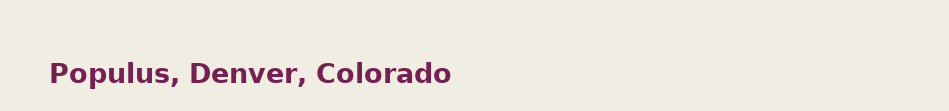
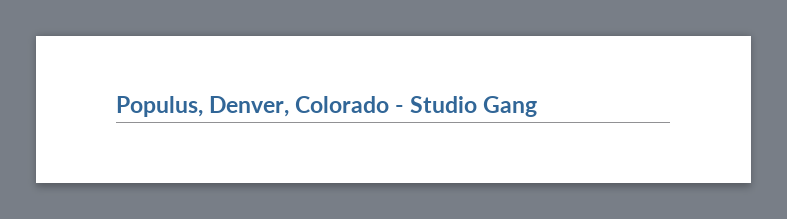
(452, 72) none -> [395,96,538,117] - Studio Gang

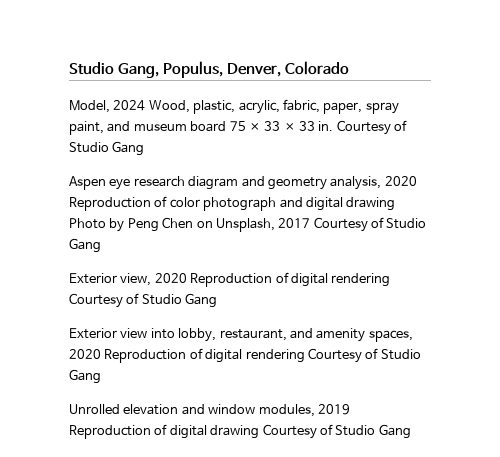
(116, 106) none -> [69,62,160,78] Studio Gang,
[395,105,405,113] - -> [69,99,399,114] [69,120,408,135] [69,141,145,156] [69,176,417,190] [69,196,396,211] [69,217,427,232] [69,238,101,253] [69,272,391,287] [69,293,218,308] [69,328,413,342] [69,348,421,363] [69,369,101,384] [69,404,350,417] [69,424,333,439] // Model, 2024 Wood, plastic, acrylic, fabric, paper, spray paint, and museum board 75 × 33 × 33 in. Courtesy of Studio Gang // Aspen eye research diagram and geometry analysis, 2020 Reproduction of color photograph and digital drawing Photo by Peng Chen on Unsplash, 2017 Courtesy of Studio Gang // Exterior view, 2020 Reproduction of digital rendering Courtesy of Studio Gang // Exterior view into lobby, restaurant, and amenity spaces, 2020 Reproduction of digital rendering Courtesy of Studio Gang // Unrolled elevation and window modules, 2019 Reproduction of digital drawing Courtesy of

